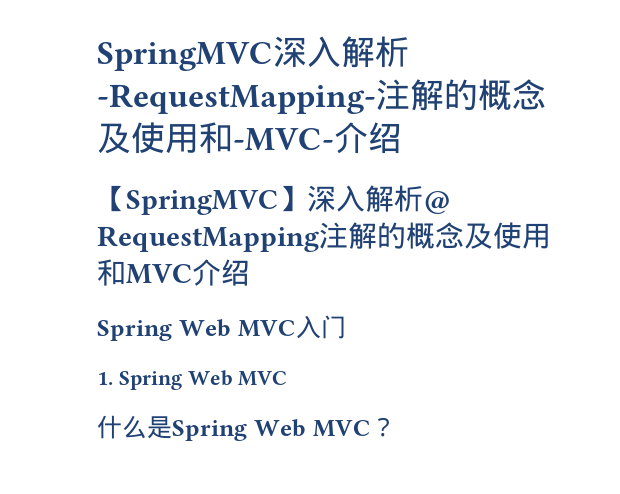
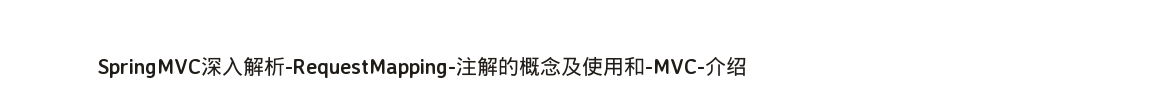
[97,185,452,215] [97,222,551,252] [97,259,250,286] [97,315,346,341] [97,370,288,390] [97,415,396,441] // 【SpringMVC】深入解析@ RequestMapping注解的概念及使用和MVC介绍 // Spring Web MVC入门 // 1. Spring Web MVC // 什么是Spring Web MVC？ -> (747, 66) none

